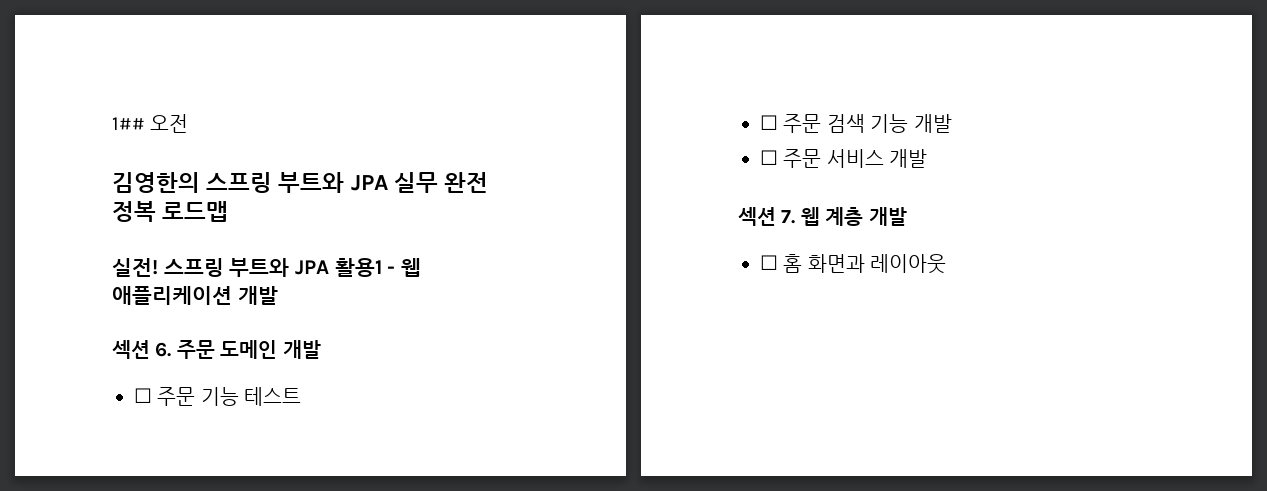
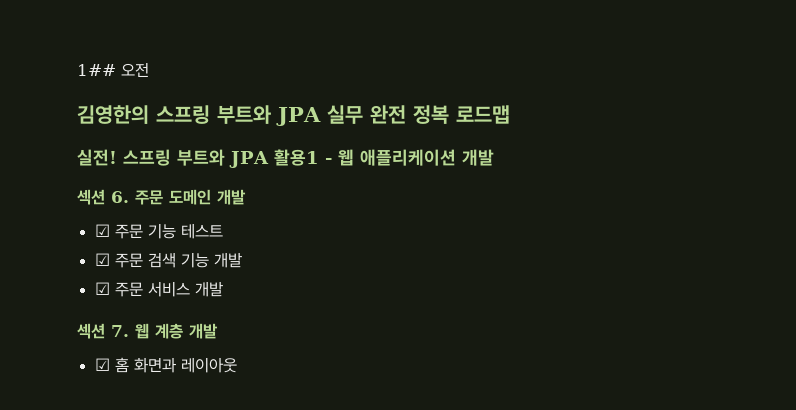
[134,388,152,403] ☐ -> [95,224,111,237] ☑
[760,115,778,130] ☐ -> [95,253,111,266] ☑
[760,150,778,165] ☐ -> [95,282,111,295] ☑
[760,255,778,270] ☐ -> [95,358,111,371] ☑

